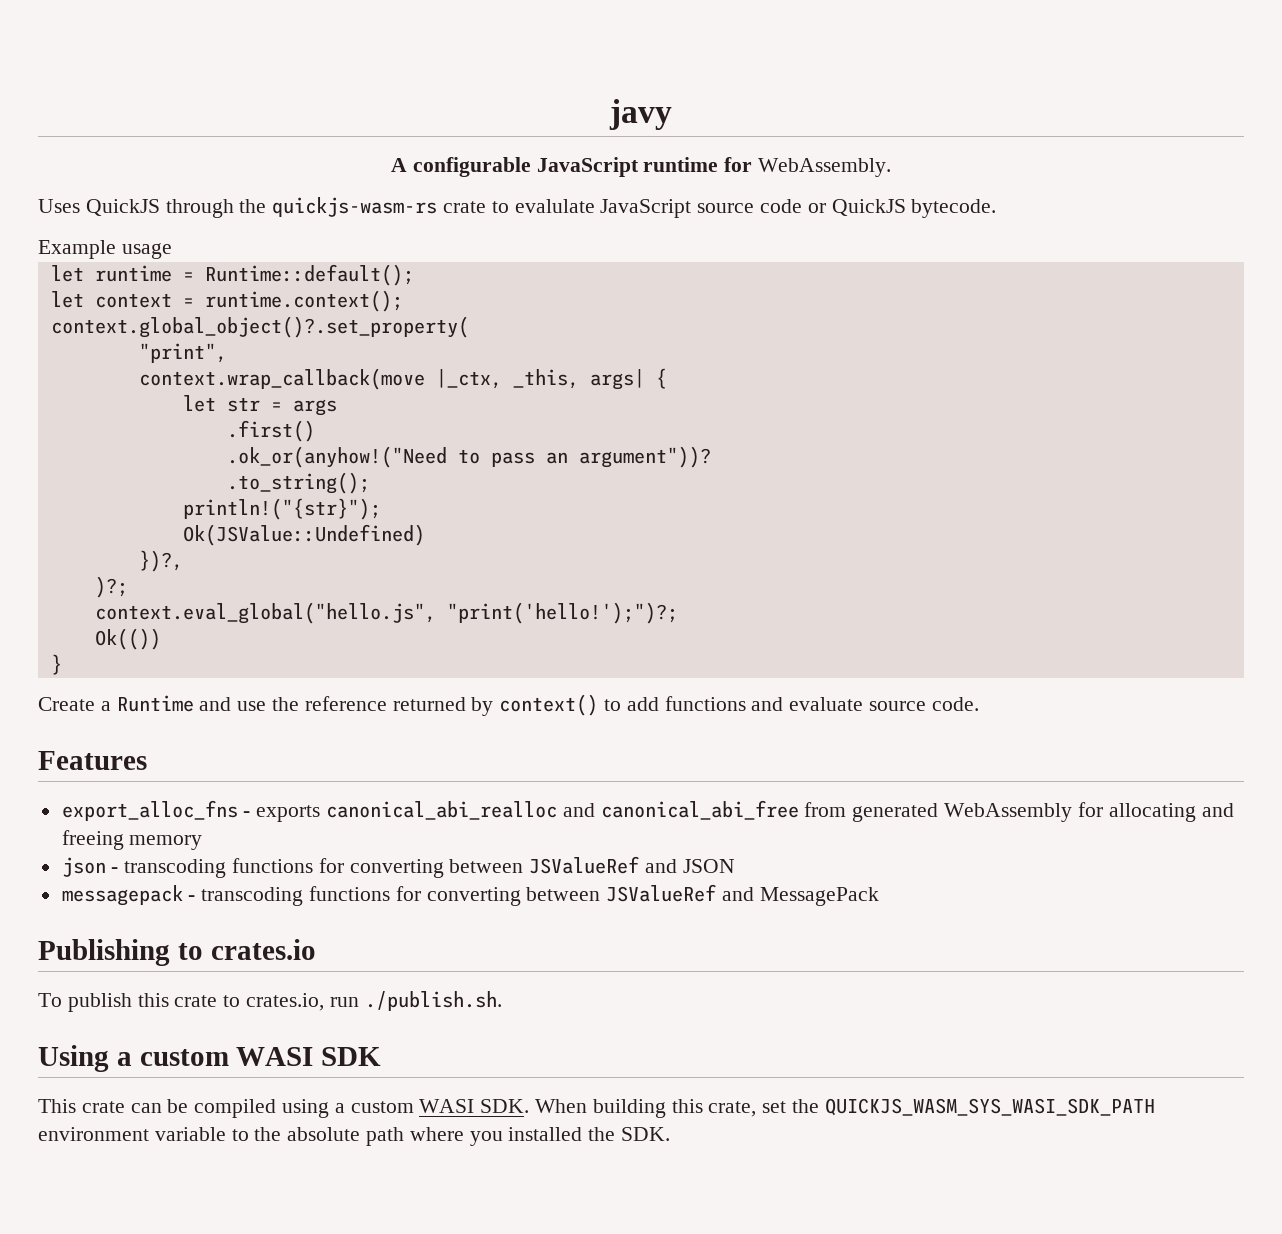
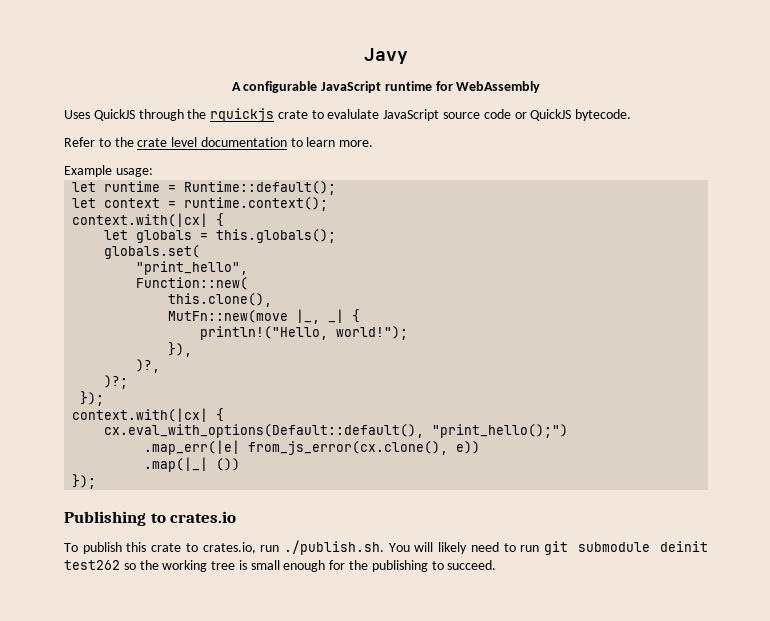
[609,99,672,130] javy -> [364,48,408,64] Javy
[758,158,892,177] WebAssembly. -> [456,81,541,93] WebAssembly
[272,197,438,217] quickjs-wasm-rs -> [210,108,275,122] rquickjs
(997, 208) none -> [64,137,374,147] // Refer to the crate level documentation to learn more.
[121,243,172,259] usage -> [115,168,153,177] usage:
[50,316,469,338] [138,343,227,363] [138,368,667,390] [182,395,337,416] [226,420,315,442] [226,446,711,468] [226,472,370,494] [182,498,381,520] [182,524,425,546] [138,550,183,572] [94,576,128,598] [94,602,678,624] [94,628,161,650] [50,654,62,675] [38,694,979,716] [38,751,147,770] [61,800,1234,822] [61,830,203,850] [61,856,735,878] [61,884,879,906] context.global_object()?.set_property( // "print", // context.wrap_callback(move |_ctx, _this, args| { // let str = args // .first() // .ok_or(anyhow!("Need to pass an argument"))? // .to_string(); // println!("{str}"); // Ok(JSValue::Undefined) // })?, // )?; // context.eval_global("hello.js", "print('hello!');")?; // Ok(()) // } // Create a Runtime and use the reference returned by context() to add functions and evaluate source code. // Features // export_alloc_fns - exports canonical_abi_realloc and canonical_abi_free from generated WebAssembly for allocating and freeing memory // json - transcoding functions for converting between JSValueRef and JSON // messagepack - transcoding functions for converting between JSValueRef and MessagePack -> [72,213,225,227] [104,229,337,243] [104,245,201,259] [136,261,249,275] [136,277,249,290] [168,293,273,307] [168,309,361,324] [200,326,409,340] [168,342,193,357] [136,359,161,373] [104,375,129,389] [80,391,105,406] [72,408,225,422] [104,424,569,438] [144,440,481,455] [144,457,241,472] [72,474,97,489] context.with(|cx| { // let globals = this.globals(); // globals.set( // "print_hello", // Function::new( // this.clone(), // MutFn::new(move |_, _| { // println!("Hello, world!"); // }), // )?, // )?; // }); // context.with(|cx| { // cx.eval_with_options(Default::default(), "print_hello();") // .map_err(|e| from_js_error(cx.clone(), e)) // .map(|_| ()) // });
[38,1045,382,1072] [38,1098,1155,1118] [38,1127,671,1146] // Using a custom WASI SDK // This crate can be compiled using a custom WASI SDK. When building this crate, set the QUICKJS_WASM_SYS_WASI_SDK_PATH environment variable to the absolute path where you installed the SDK. -> [388,541,708,555] [64,560,497,572] You will likely need to run git submodule deinit test262 so the working tree is small enough for the publishing to succeed.

